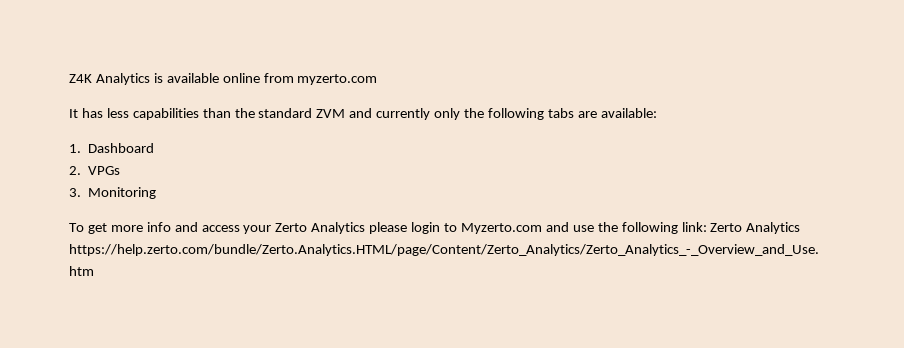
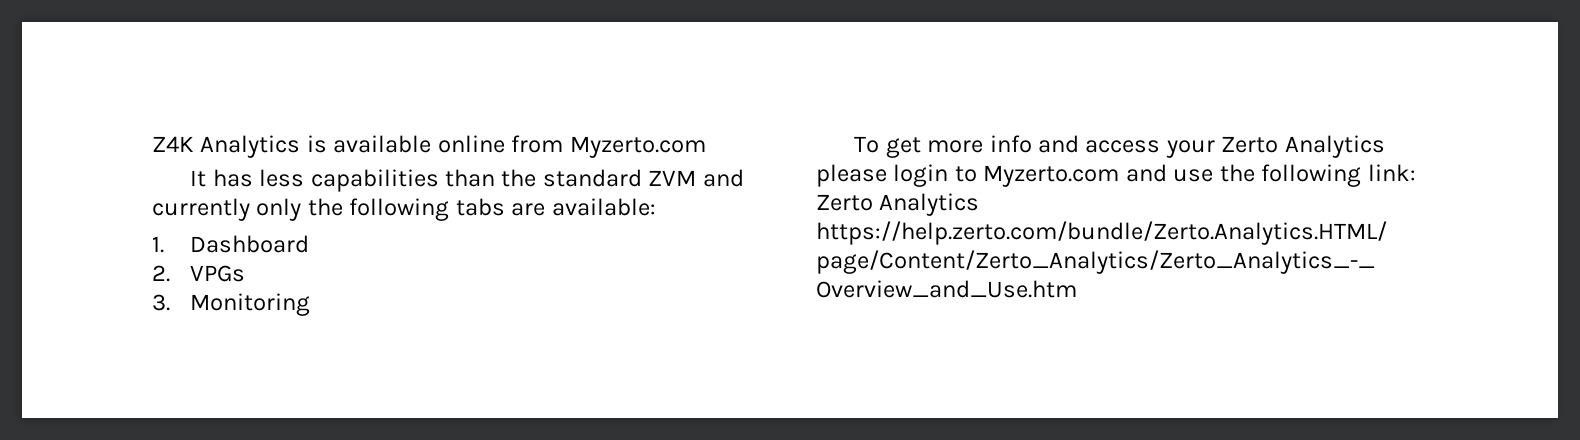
[297,74,378,85] myzerto.com -> [569,136,706,158] Myzerto.com

